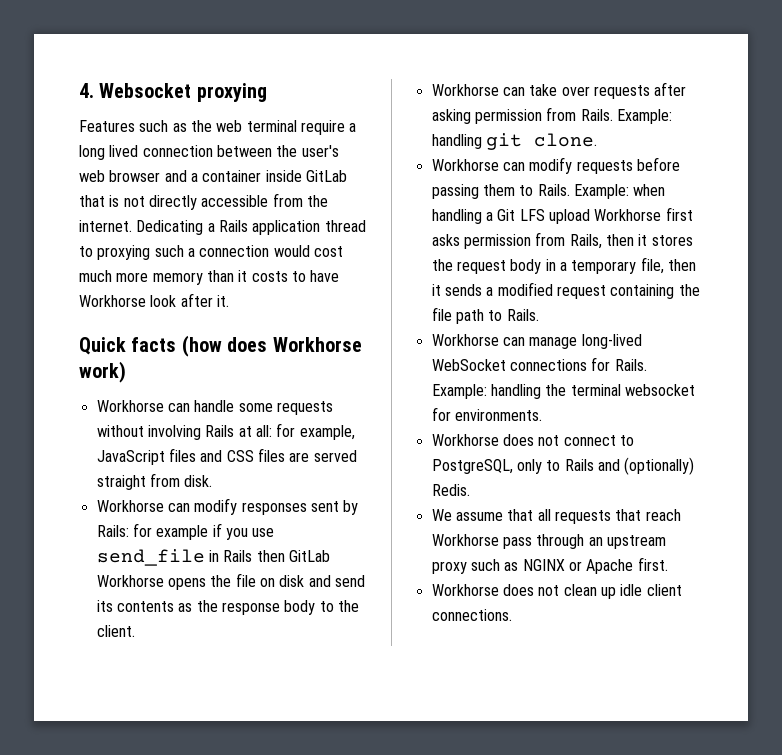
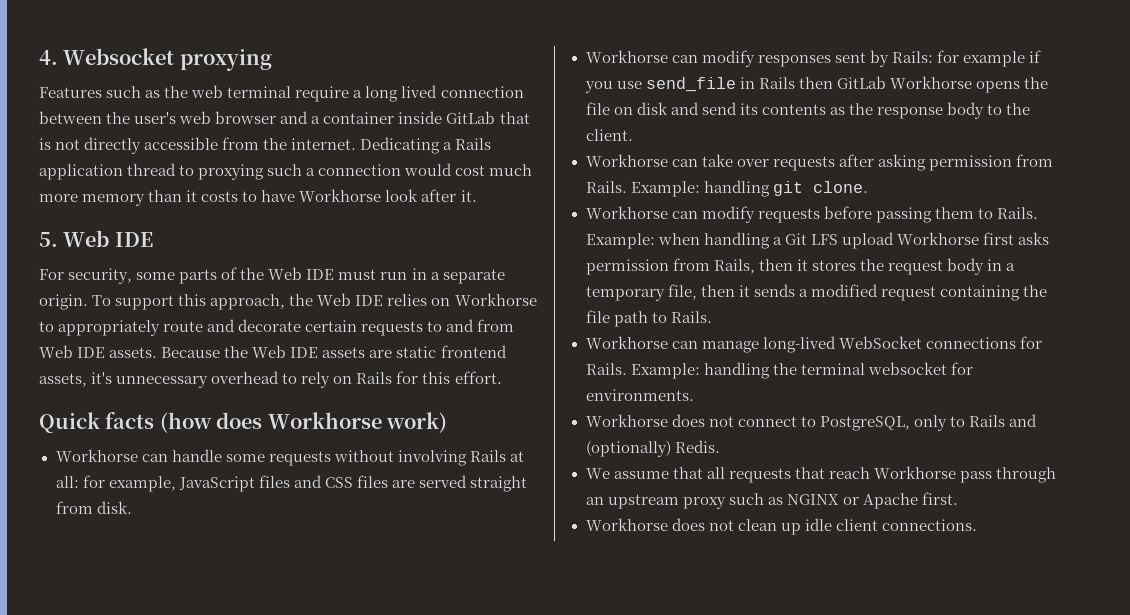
(229, 301) none -> [39,230,153,247] [39,267,505,284] [39,293,537,310] [39,319,515,336] [39,345,507,358] [39,371,502,388] // 5. Web IDE // For security, some parts of the Web IDE must run in a separate origin. To support this approach, the Web IDE relies on Workhorse to appropriately route and decorate certain requests to and from Web IDE assets. Because the Web IDE assets are static frontend assets, it's unnecessary overhead to rely on Rails for this effort.

